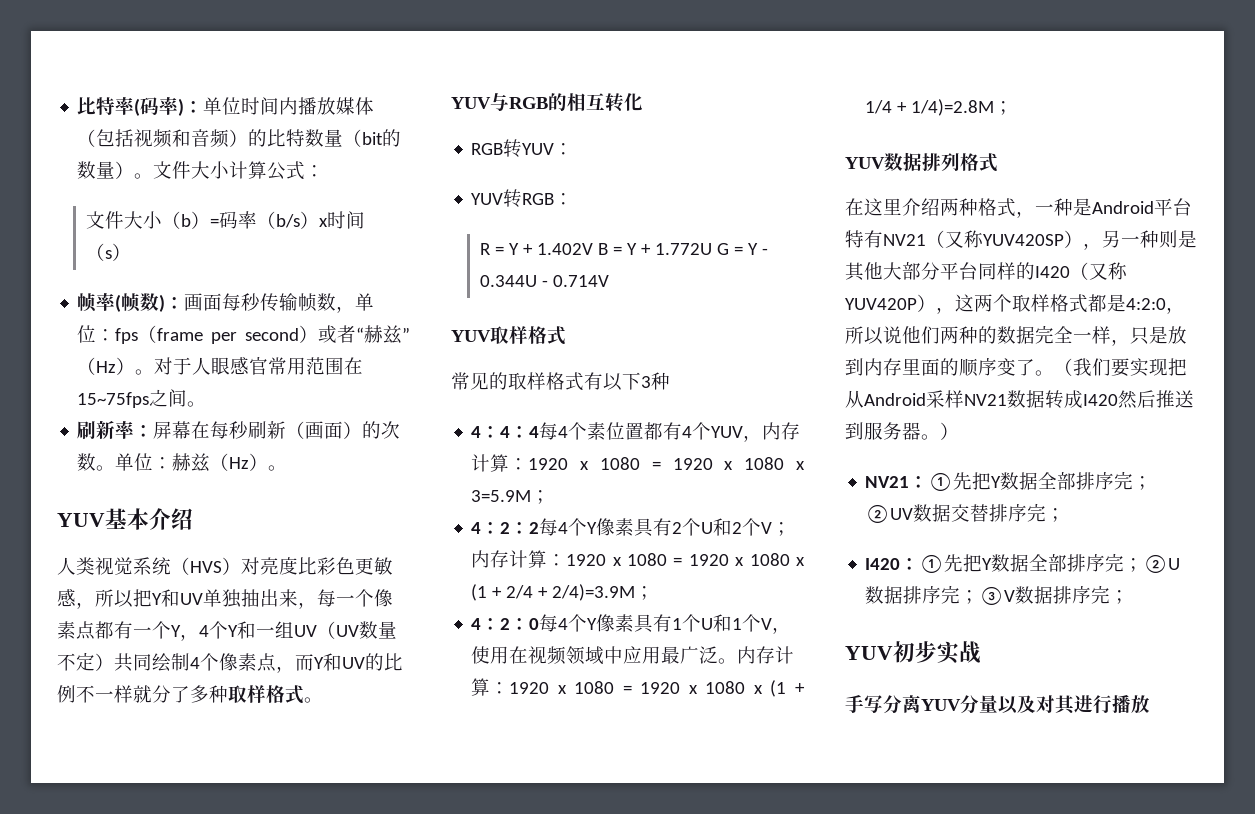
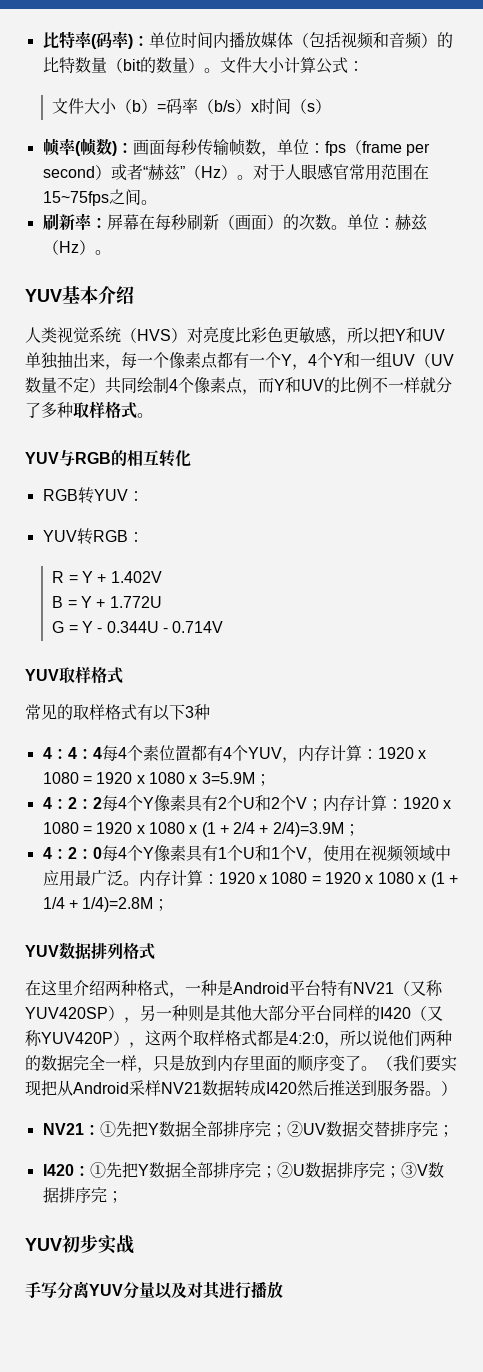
(594, 249) none -> (162, 577) //
(713, 249) none -> (162, 602) //

